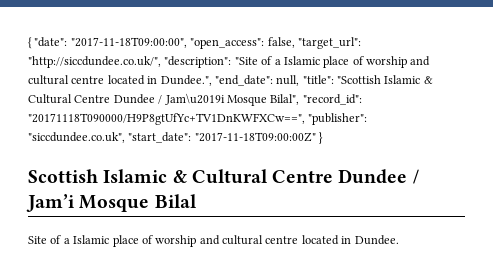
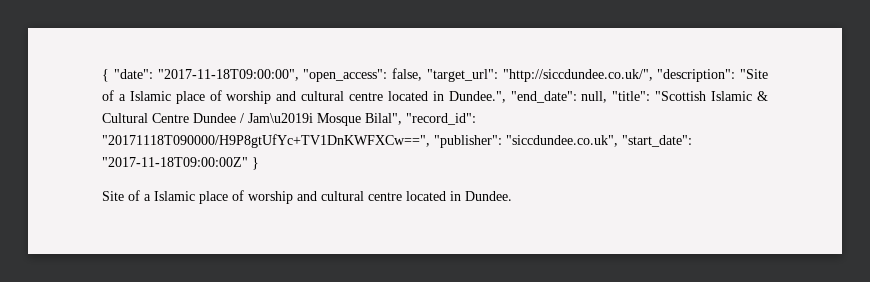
[28,169,419,184] [26,194,197,212] // Scottish Islamic & Cultural Centre Dundee / Jam’i Mosque Bilal -> (259, 163) none

